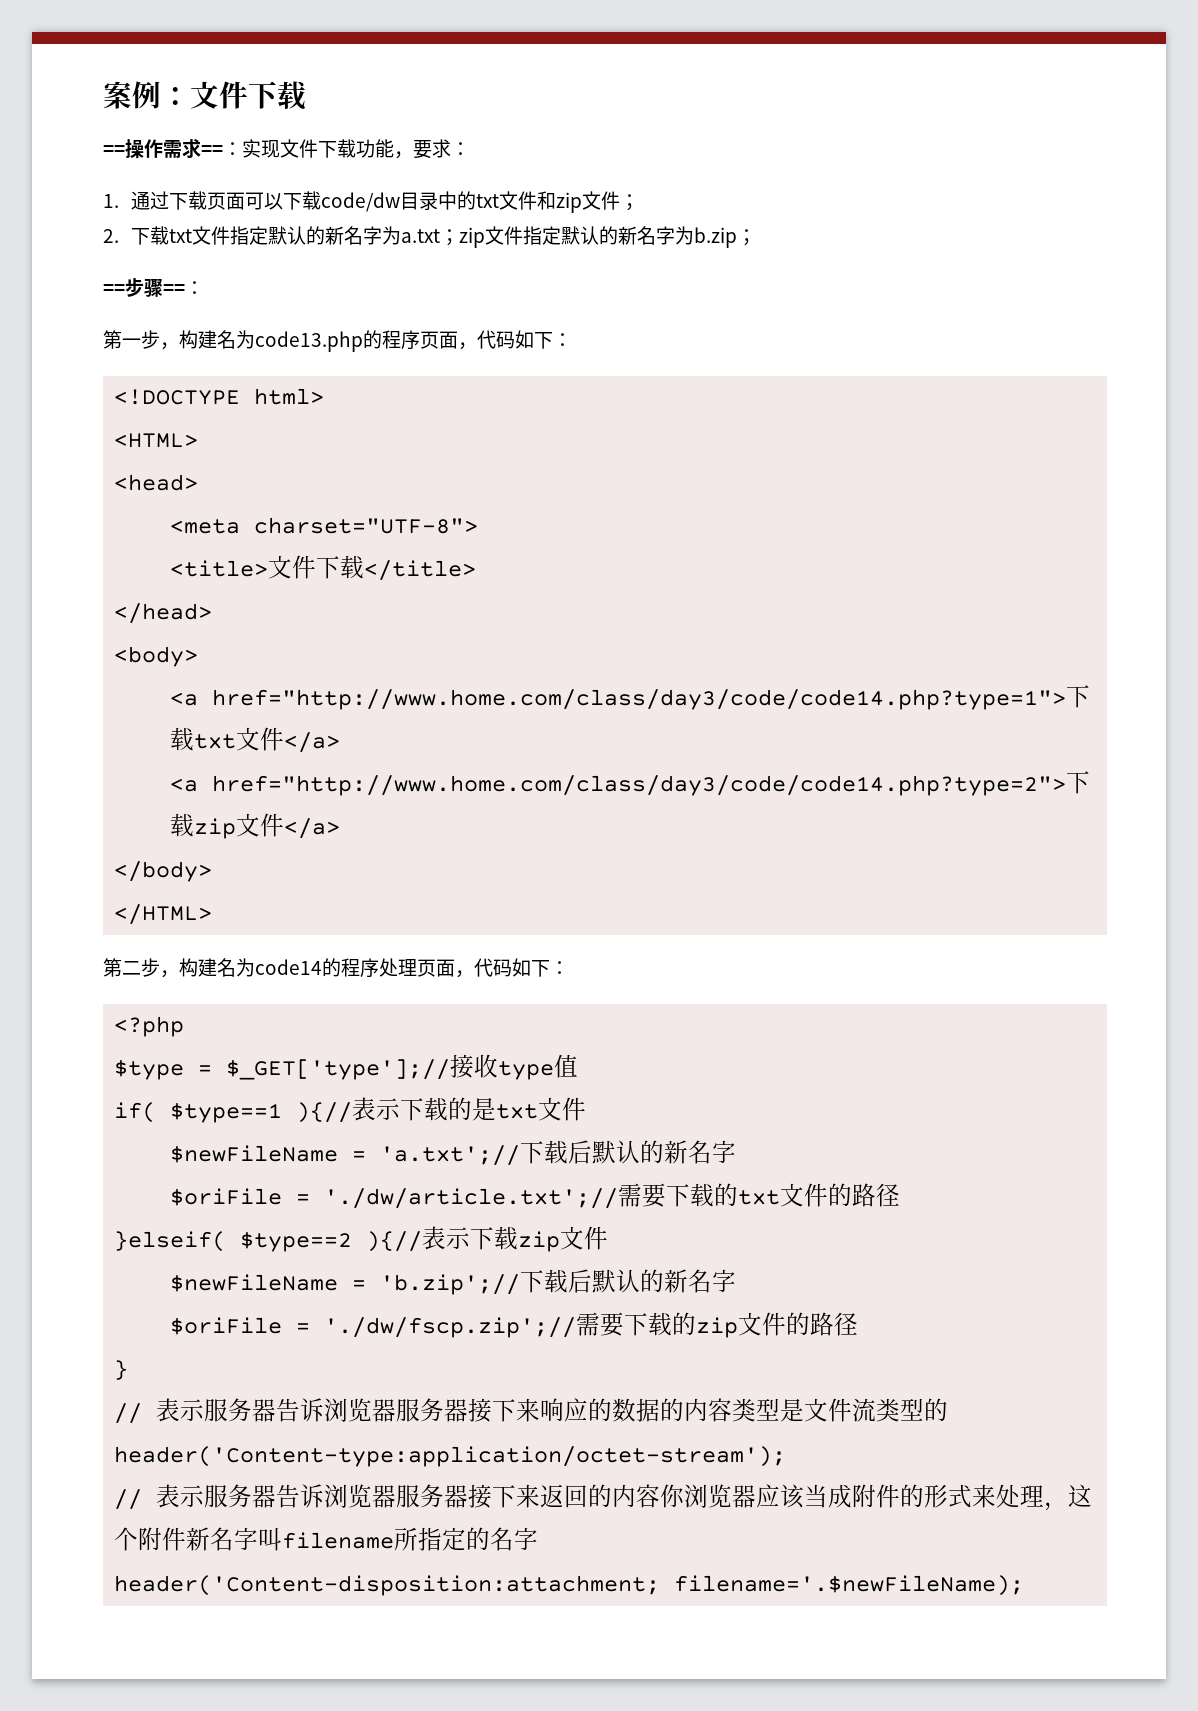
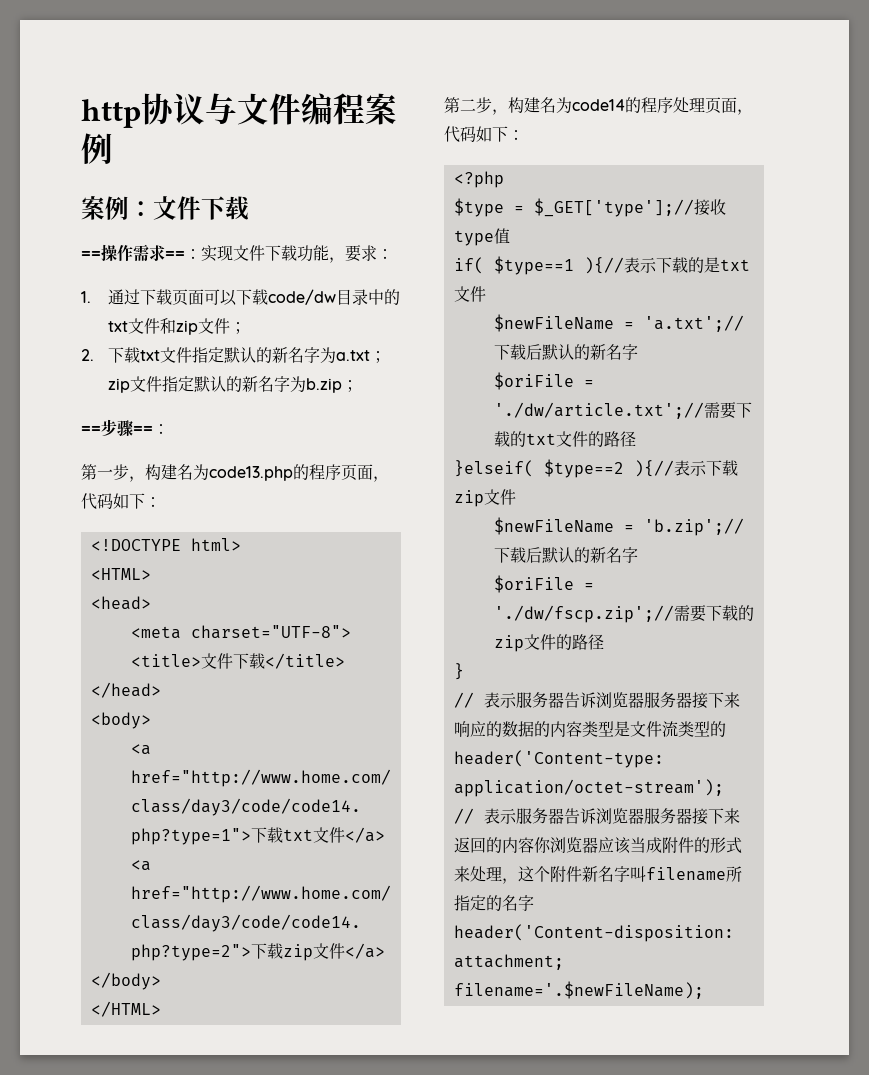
(103, 95) none -> [81,93,397,128] [81,133,113,164] http协议与文件编程案例 //

